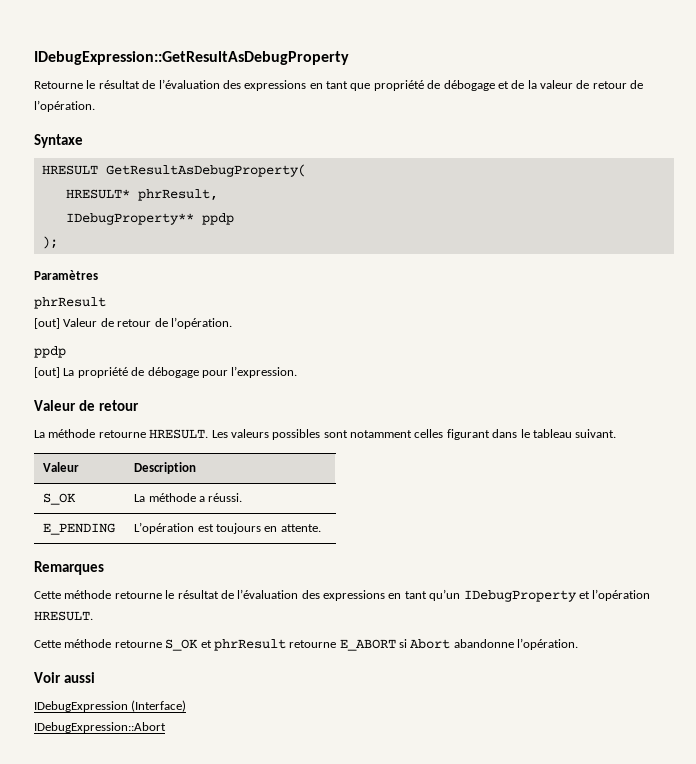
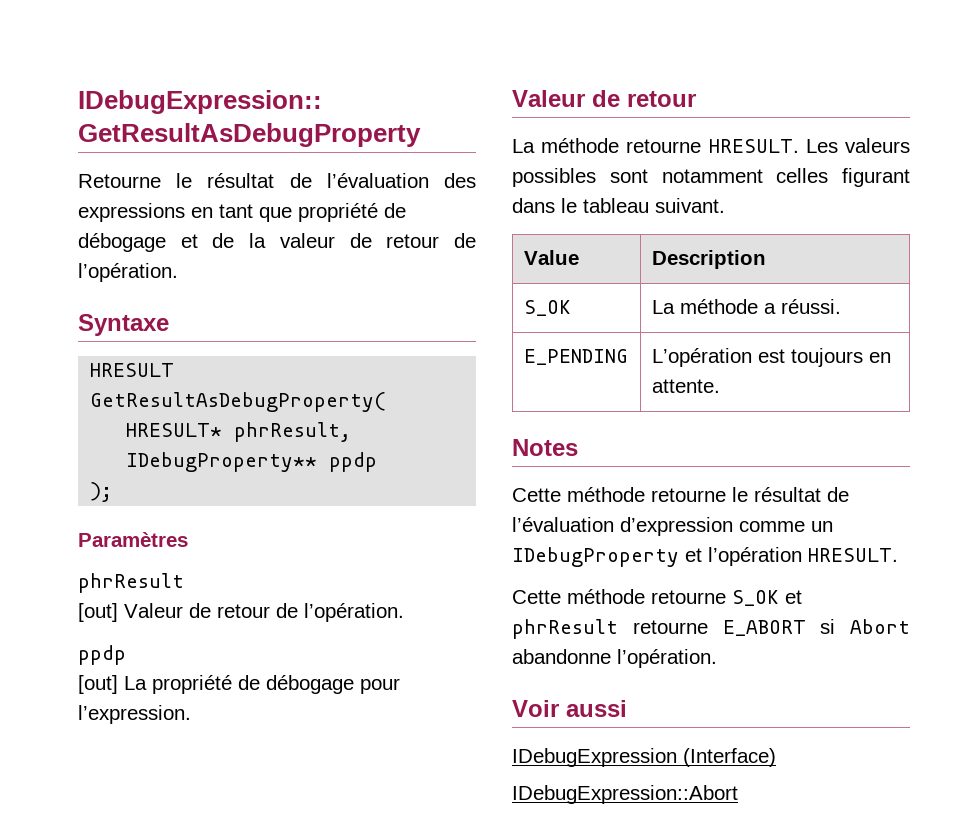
[43,462,80,472] Valeur -> [523,250,579,265] Value
[34,561,104,575] Remarques -> [512,439,578,456] Notes
[301,589,461,601] des expressions en tant qu’un -> [620,517,833,536] d’expression comme un

